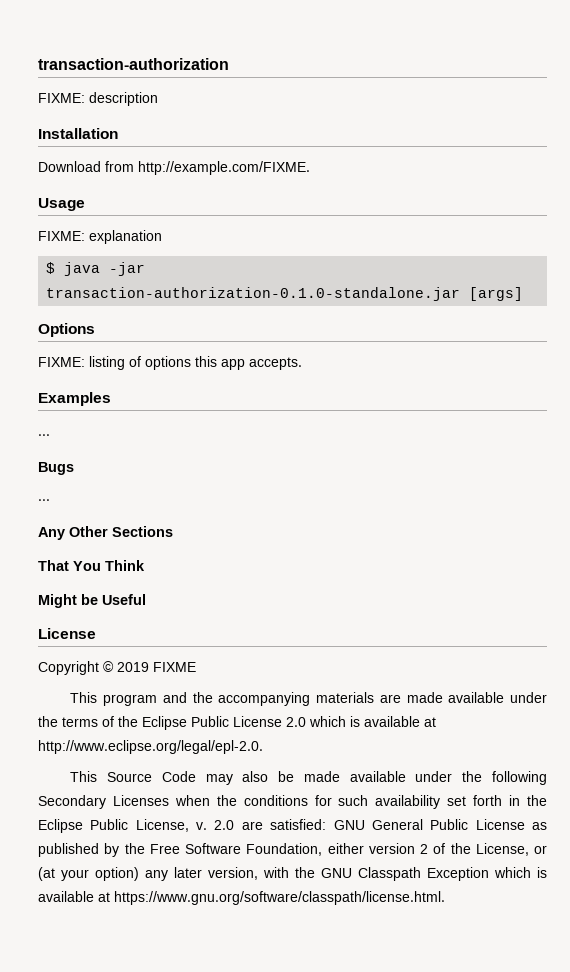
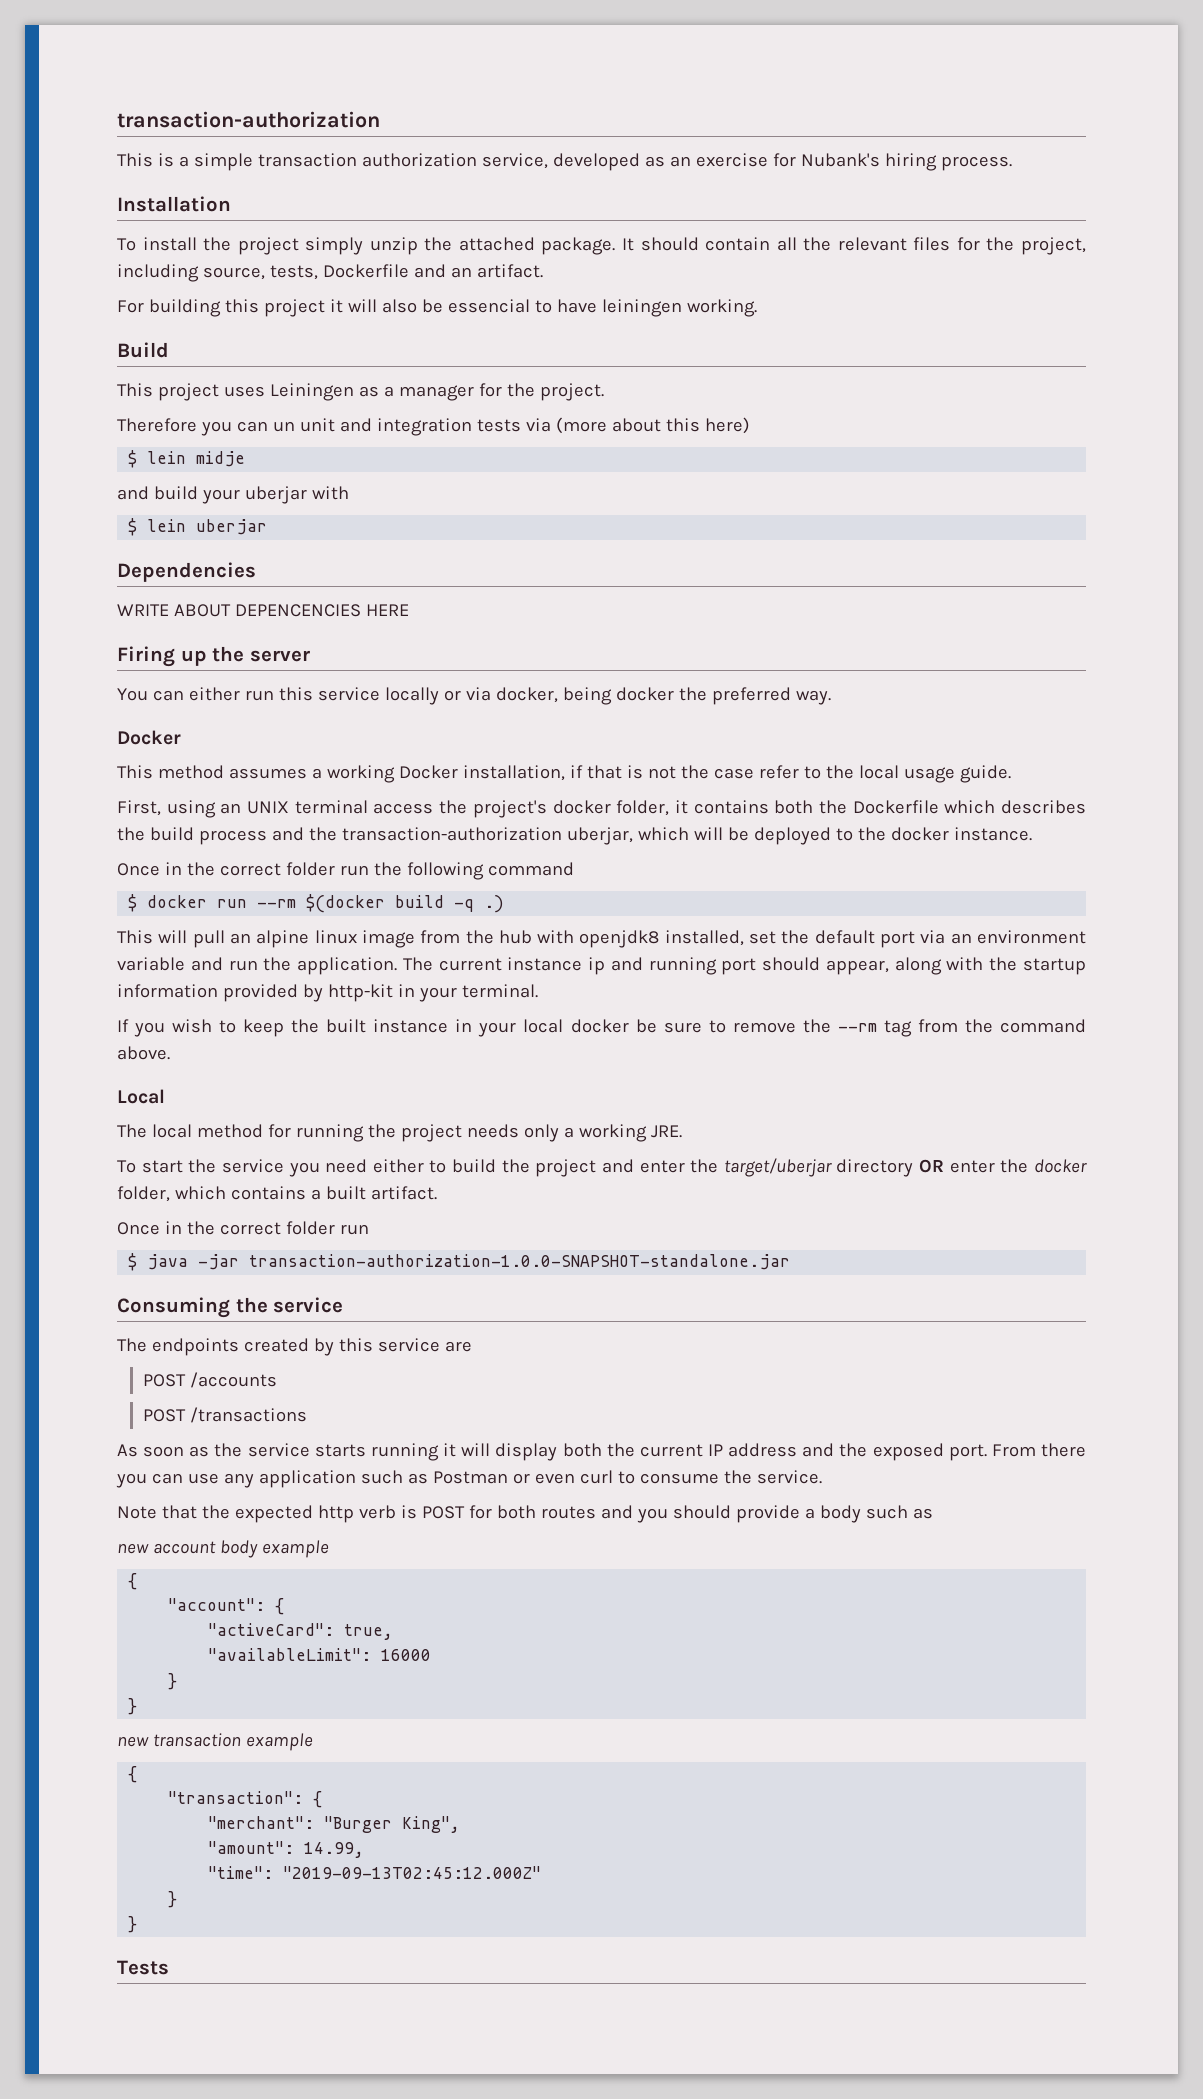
[38,92,158,106] [38,128,118,139] [38,161,310,175] [38,198,85,211] [38,230,162,244] [46,262,146,276] [46,287,524,301] [38,323,95,337] [38,356,302,370] [38,392,111,406] [38,434,50,436] [38,462,74,475] [38,499,50,501] [38,526,173,540] [38,560,145,571] [38,594,146,608] [38,628,96,639] [38,661,196,675] [70,692,547,706] [38,716,436,730] [38,740,263,754] [70,771,547,785] [38,795,548,809] [38,819,548,833] [38,843,547,857] [38,867,547,881] [38,891,445,905] FIXME: description // Installation // Download from http://example.com/FIXME. // Usage // FIXME: explanation // $ java -jar transaction-authorization-0.1.0-standalone.jar [args] // Options // FIXME: listing of options this app accepts. // Examples // ... // Bugs // ... // Any Other Sections // That You Think // Might be Useful // License // Copyright © 2019 FIXME // This program and the accompanying materials are made available under the terms of the Eclipse Public License 2.0 which is available at http://www.eclipse.org/legal/epl-2.0. // This Source Code may also be made available under the following Secondary Licenses when the conditions for such availability set forth in the Eclipse Public License, v. 2.0 are satisfied: GNU General Public License as published by the Free Software Foundation, either version 2 of the License, or (at your option) any later version, with the GNU Classpath Exception which is available at https://www.gnu.org/software/classpath/license.html. -> [117,153,1012,171] [117,196,231,212] [117,237,1086,255] [117,264,543,282] [117,299,757,317] [117,342,169,358] [117,383,604,401] [117,417,750,436] [128,450,246,468] [117,486,349,504] [128,518,268,536] [117,562,256,582] [117,604,409,617] [117,646,310,667] [117,687,831,705] [117,730,181,745] [117,765,1011,783] [117,800,1086,818] [117,827,1032,845] [117,862,574,880] [128,894,505,913] [117,930,1086,948] [117,957,1086,975] [117,984,538,1002] [117,1019,1086,1037] [117,1046,170,1060] [117,1089,165,1104] [117,1124,682,1142] [117,1158,1088,1177] [117,1186,437,1202] [117,1221,369,1235] [128,1253,791,1271] [117,1297,344,1318] [117,1338,472,1356] [143,1372,278,1388] [143,1407,308,1423] [117,1443,1086,1461] [116,1470,822,1488] [117,1505,933,1523] [117,1540,329,1558] [128,1573,138,1590] [168,1598,285,1615] [208,1623,394,1640] [208,1648,432,1661] [168,1673,178,1690] [128,1698,138,1715] [117,1733,313,1751] [128,1766,138,1783] [168,1791,323,1808] [208,1816,461,1833] [208,1841,365,1858] [208,1866,542,1879] [168,1891,178,1908] [128,1916,138,1933] [117,1960,169,1975] This is a simple transaction authorization service, developed as an exercise for Nubank's hiring process. // Installation // To install the project simply unzip the attached package. It should contain all the relevant files for the project, including source, tests, Dockerfile and an artifact. // For building this project it will also be essencial to have leiningen working. // Build // This project uses Leiningen as a manager for the project. // Therefore you can un unit and integration tests via (more about this here) // $ lein midje // and build your uberjar with // $ lein uberjar // Dependencies // WRITE ABOUT DEPENCENCIES HERE // Firing up the server // You can either run this service locally or via docker, being docker the preferred way. // Docker // This method assumes a working Docker installation, if that is not the case refer to the local usage guide. // First, using an UNIX terminal access the project's docker folder, it contains both the Dockerfile which describes the build process and the transaction-authorization uberjar, which will be deployed to the docker instance. // Once in the correct folder run the following command // $ docker run --rm $(docker build -q .) // This will pull an alpine linux image from the hub with openjdk8 installed, set the default port via an environment variable and run the application. The current instance ip and running port should appear, along with the startup information provided by http-kit in your terminal. // If you wish to keep the built instance in your local docker be sure to remove the --rm tag from the command above. // Local // The local method for running the project needs only a working JRE. // To start the service you need either to build the project and enter the target/uberjar directory OR enter the docker folder, which contains a built artifact. // Once in the correct folder run // $ java -jar transaction-authorization-1.0.0-SNAPSHOT-standalone.jar // Consuming the service // The endpoints created by this service are // POST /accounts // POST /transactions // As soon as the service starts running it will display both the current IP address and the exposed port. From there you can use any application such as Postman or even curl to consume the service. // Note that the expected http verb is POST for both routes and you should provide a body such as // new account body example // { // "account": { // "activeCard": true, // "availableLimit": 16000 // } // } // new transaction example // { // "transaction": { // "merchant": "Burger King", // "amount": 14.99, // "time": "2019-09-13T02:45:12.000Z" // } // } // Tests

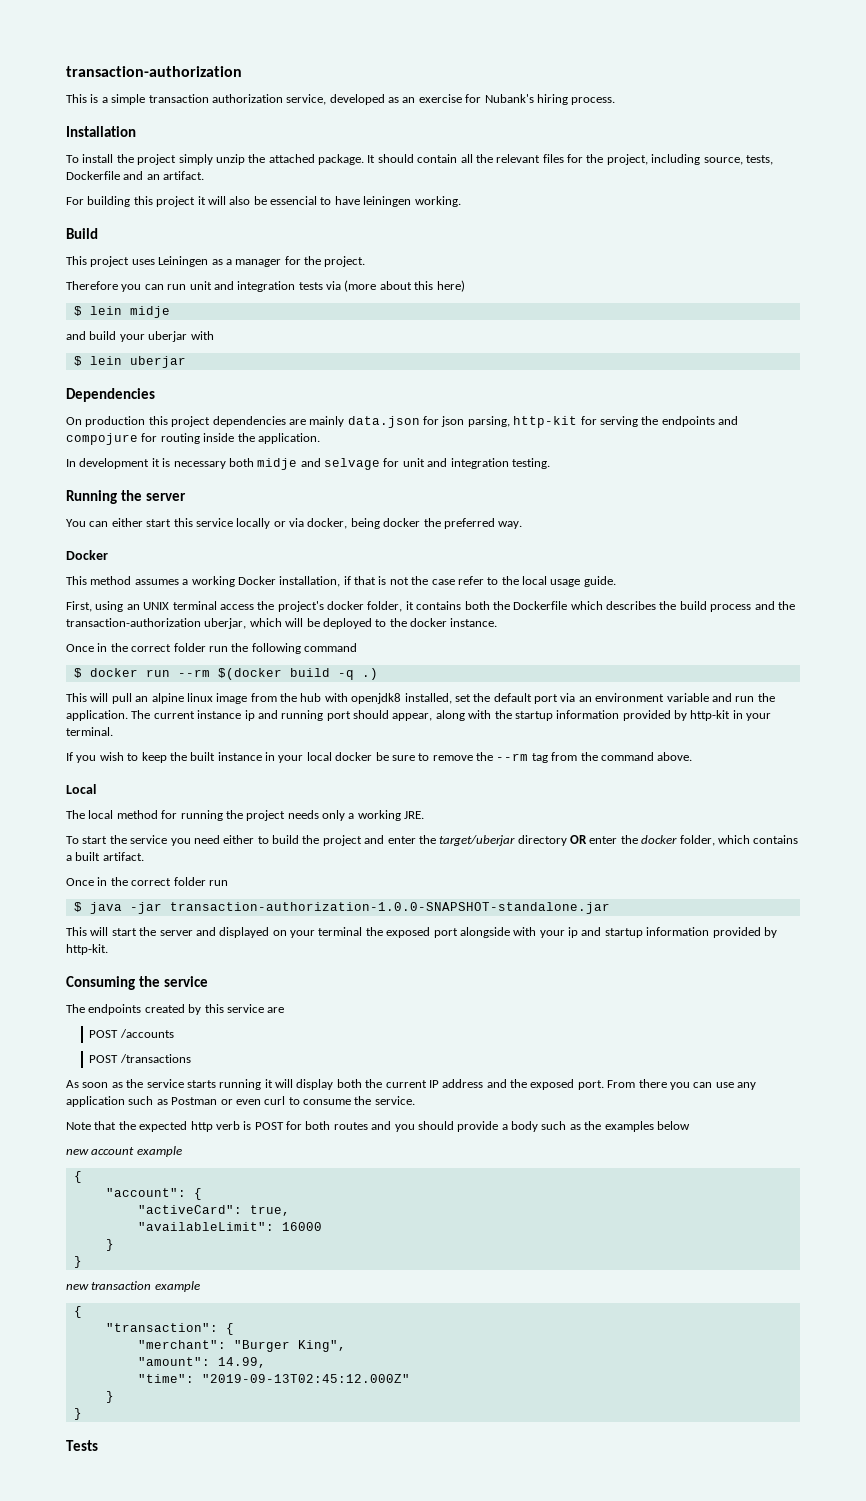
[272,421,295,432] un -> [167,284,187,290] run
[117,604,409,617] [117,646,207,667] WRITE ABOUT DEPENCENCIES HERE // Firing up -> [66,416,738,428] [66,433,320,445] [66,458,550,470] [66,490,117,504] On production this project dependencies are mainly data.json for json parsing, http-kit for serving the endpoints and compojure for routing inside the application. // In development it is necessary both midje and selvage for unit and integration testing. // Running
[244,690,274,701] run -> [146,519,172,527] start
(791, 1262) none -> [66,927,777,938] [66,944,108,955] // This will start the server and displayed on your terminal the exposed port alongside with your ip and startup information provided by http-kit.
(933, 1513) none -> [584,1121,690,1132] the examples below
[219,1540,258,1558] body -> (135, 1151) none

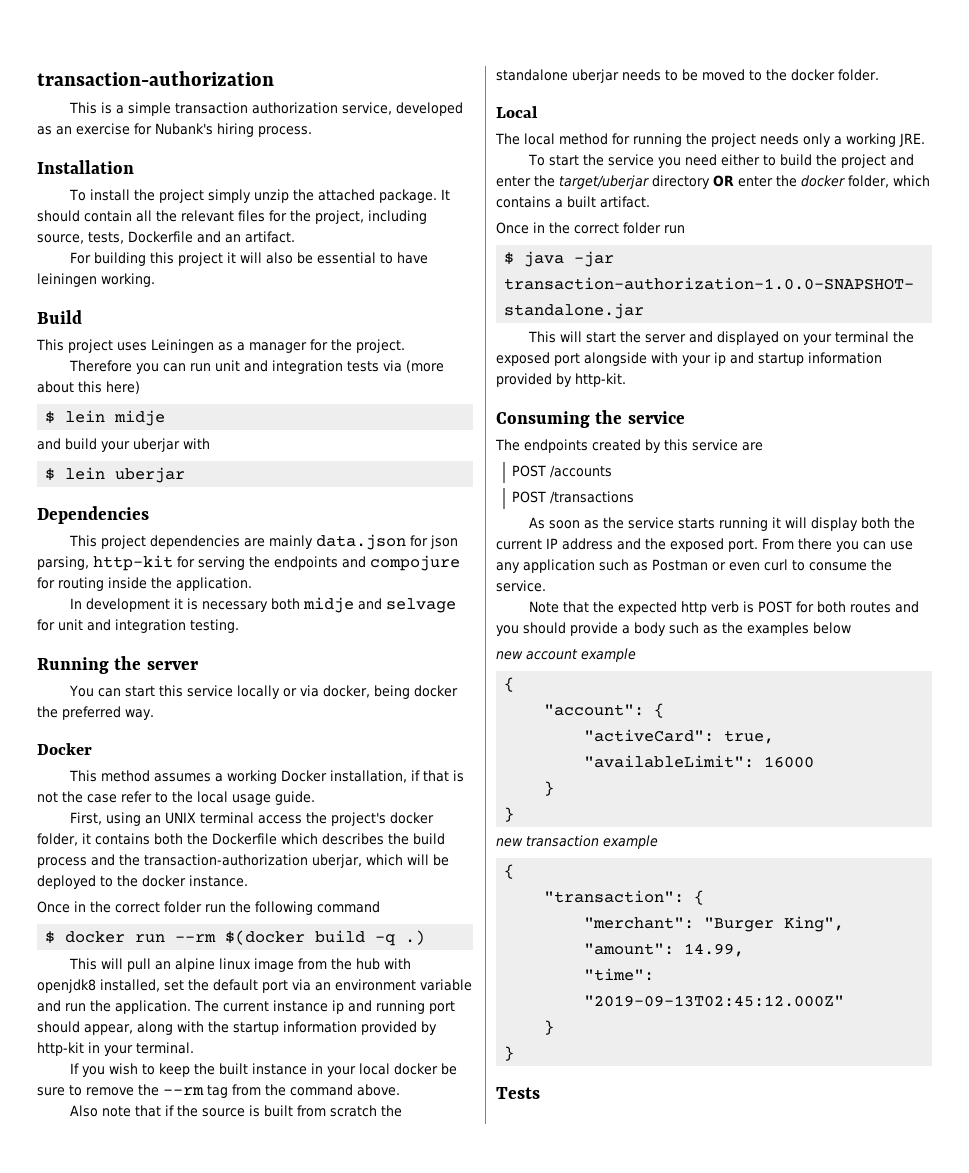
[270,196,317,205] essencial -> [317,252,377,264] essential
[66,416,168,427] On production this -> [69,535,98,547] This
[111,518,143,527] either -> (122, 692) none
(693, 756) none -> [70,1105,403,1117] [496,69,879,83] // Also note that if the source is built from scratch the standalone uberjar needs to be moved to the docker folder.

